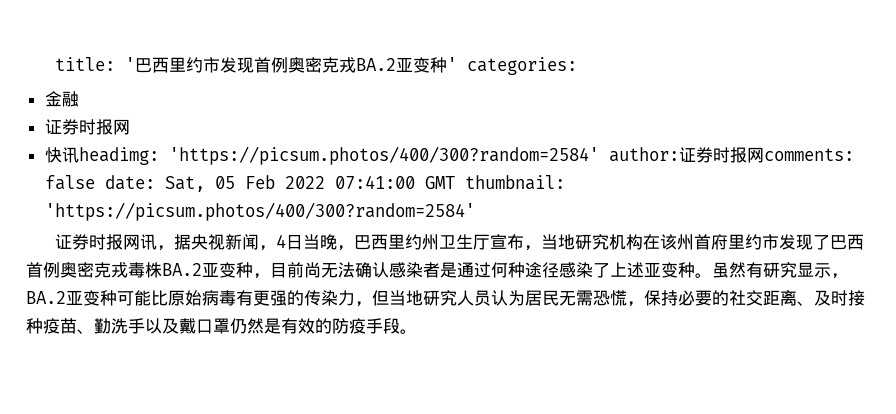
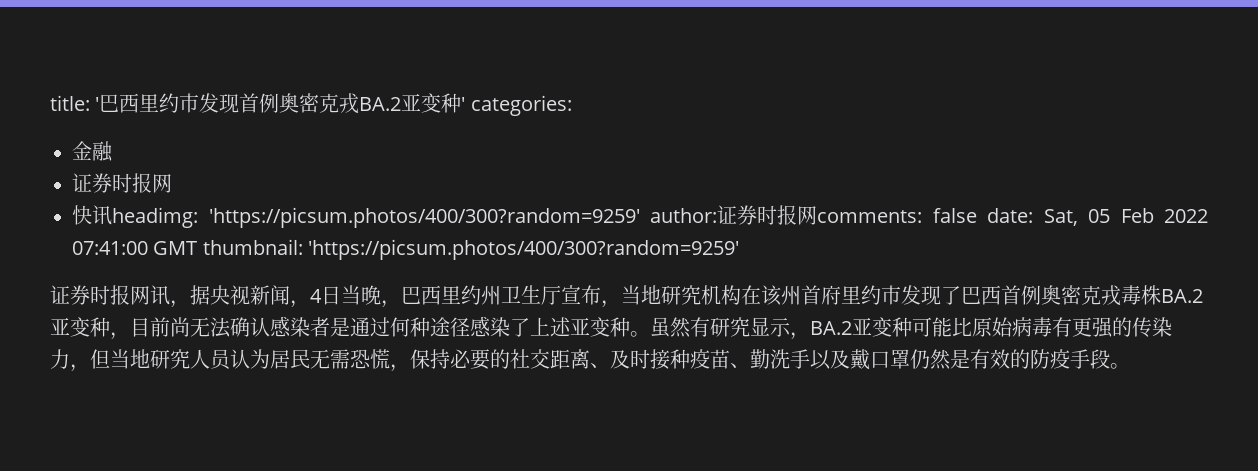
[168,146,599,165] 'https://picsum.photos/400/300?random=2584' -> [208,207,640,228] 'https://picsum.photos/400/300?random=9259'
[44,202,475,221] 'https://picsum.photos/400/300?random=2584' -> [308,239,740,260] 'https://picsum.photos/400/300?random=9259'

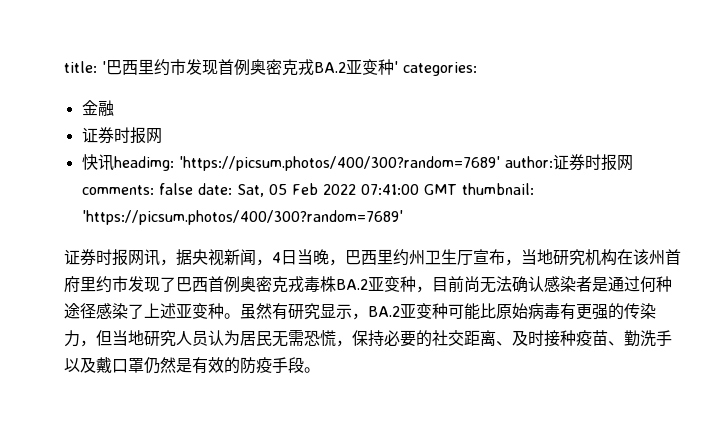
[208,207,640,228] 'https://picsum.photos/400/300?random=9259' -> [178,156,500,171] 'https://picsum.photos/400/300?random=7689'
[308,239,740,260] 'https://picsum.photos/400/300?random=9259' -> [81,210,403,225] 'https://picsum.photos/400/300?random=7689'

